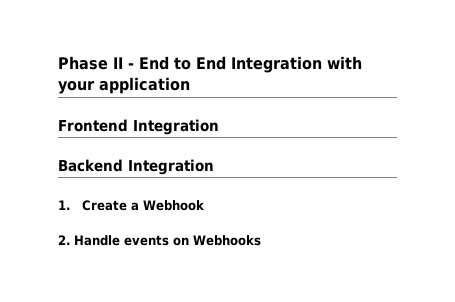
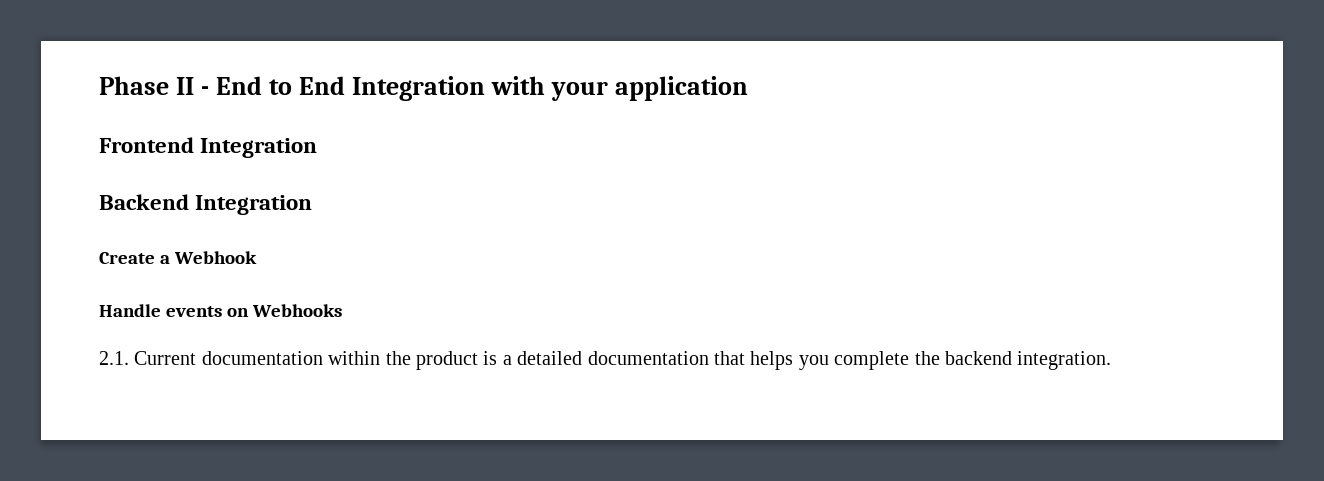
[58,200,70,210] 1. -> (313, 205) none
[58,235,70,245] 2. -> (258, 257) none
(261, 240) none -> [99,351,1112,370] // 2.1. Current documentation within the product is a detailed documentation that helps you complete the backend integration.

